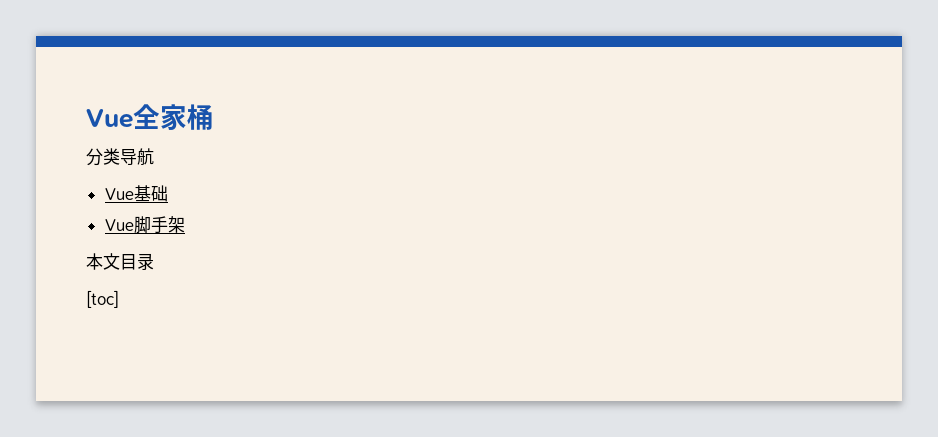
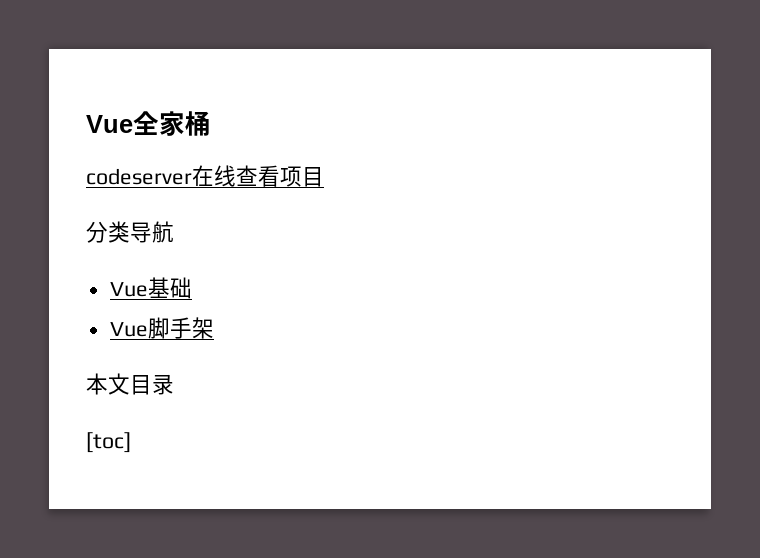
(214, 117) none -> [86,165,324,187] // codeserver在线查看项目

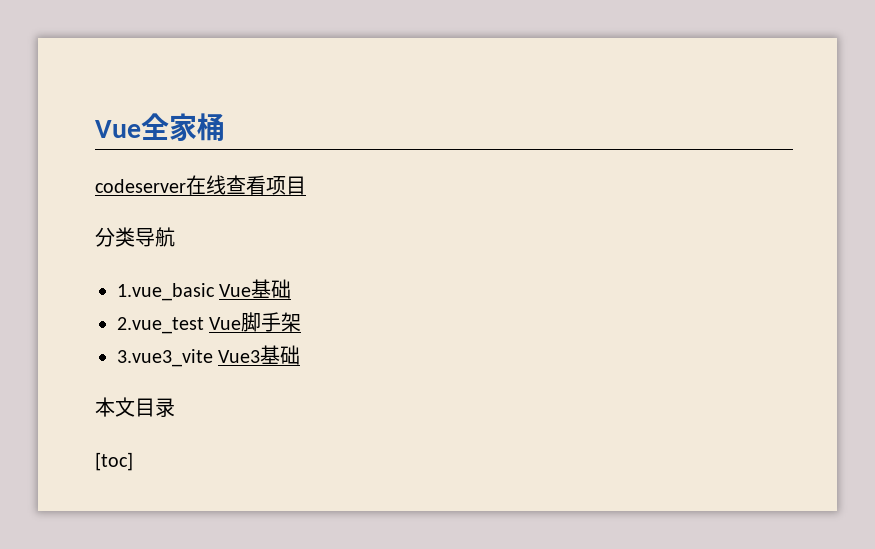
(174, 232) none -> [117,283,215,301] 1.vue_basic
(192, 288) none -> [117,317,204,334] 2.vue_test
(214, 328) none -> [117,345,301,367] // 3.vue3_vite Vue3基础

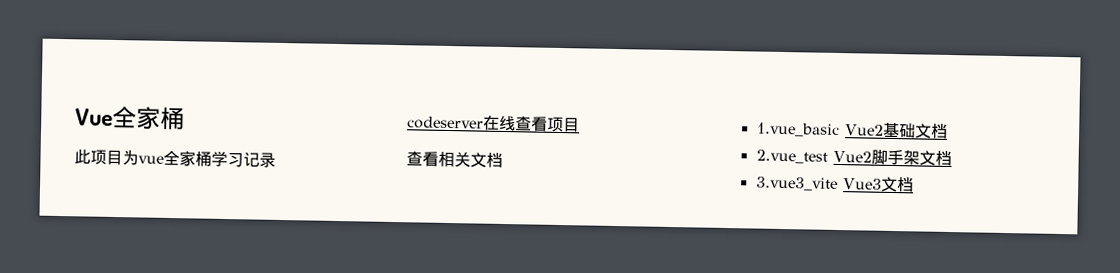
(225, 127) none -> [74,149,276,168] // 此项目为vue全家桶学习记录
[95,227,175,247] 分类导航 -> [406,151,503,168] 查看相关文档
[219,279,292,299] Vue基础 -> [844,122,948,139] Vue2基础文档
[209,317,242,330] Vue -> [832,150,872,163] Vue2
(302, 322) none -> [918,150,952,167] 文档
[260,345,301,365] [95,397,175,417] [95,452,133,471] 基础 // 本文目录 // [toc] -> [880,176,914,193] 文档

